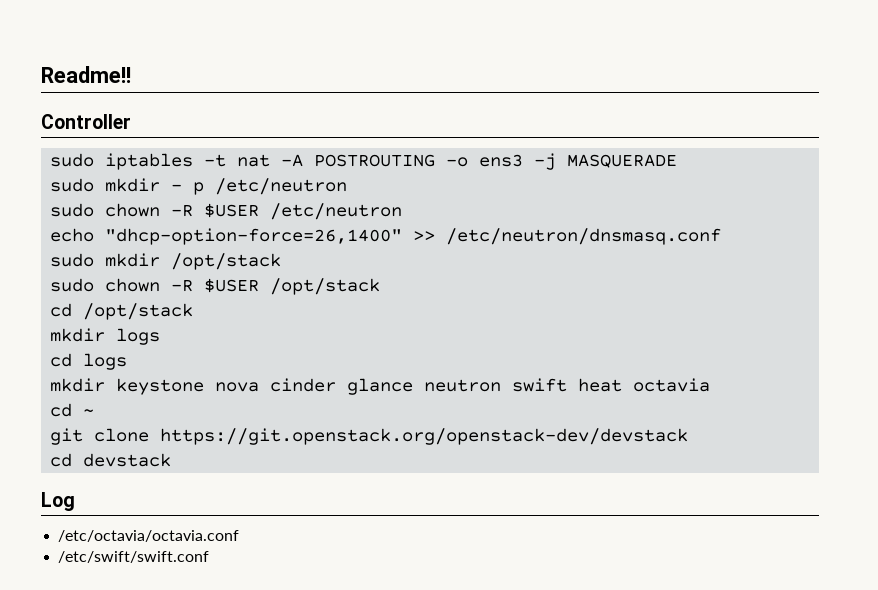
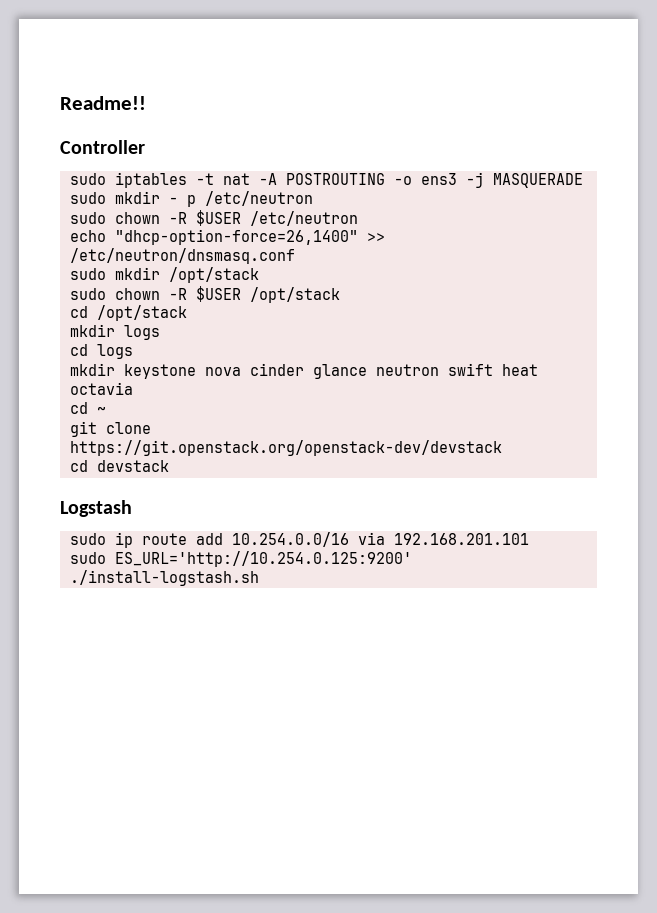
[41,492,75,511] [58,530,240,542] [58,551,210,563] Log // /etc/octavia/octavia.conf // /etc/swift/swift.conf -> [60,500,132,517] [69,532,529,548] [69,551,412,567] [69,570,259,586] Logstash // sudo ip route add 10.254.0.0/16 via 192.168.201.101 // sudo ES_URL='http://10.254.0.125:9200' ./install-logstash.sh

